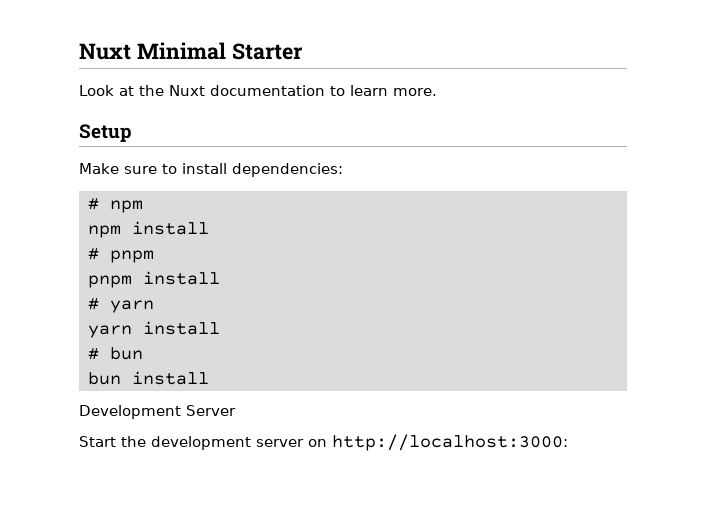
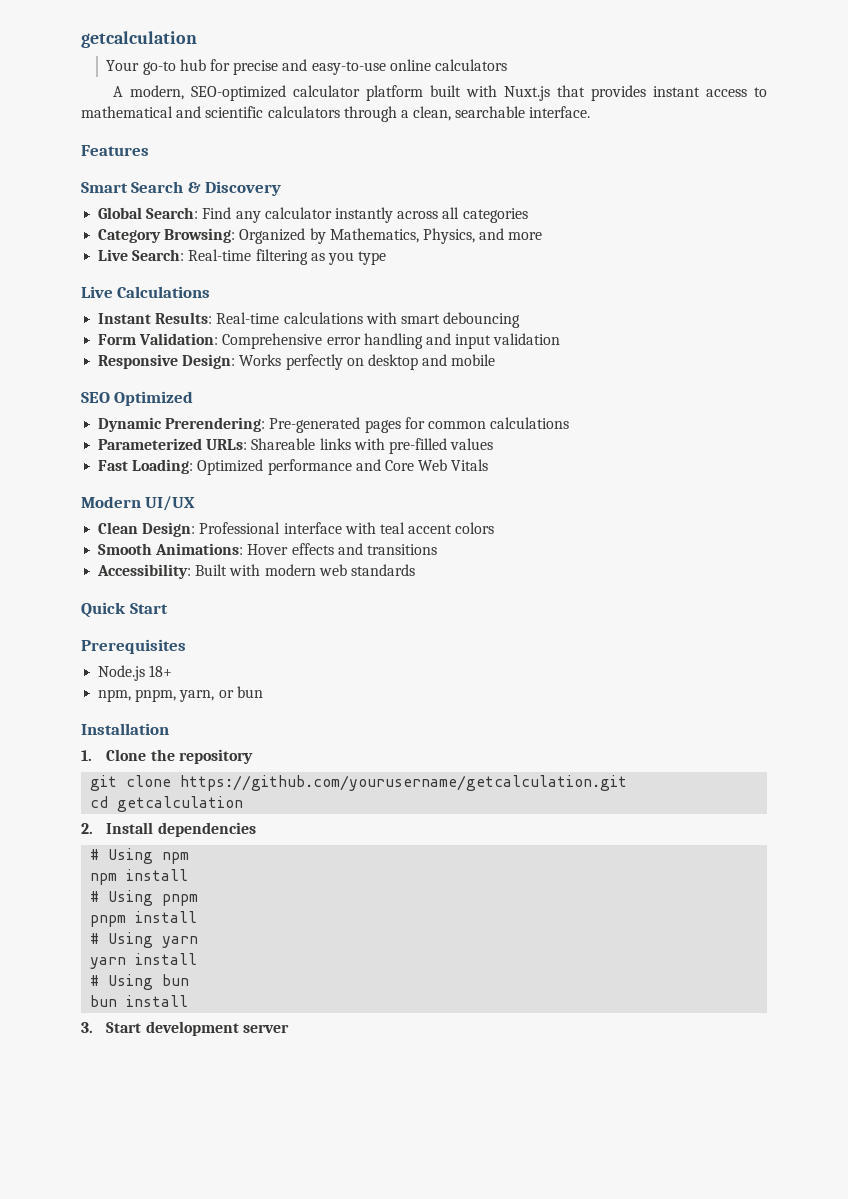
[79,42,303,60] [79,85,437,96] [79,124,132,142] [79,163,343,177] [88,198,99,210] Nuxt Minimal Starter // Look at the Nuxt documentation to learn more. // Setup // Make sure to install dependencies: // # -> [81,31,197,48] [106,59,507,75] [112,85,767,101] [81,106,591,122] [81,145,149,156] [81,181,282,196] [98,207,528,223] [98,228,543,244] [98,249,387,265] [81,286,211,298] [98,312,521,328] [98,333,561,349] [98,354,496,370] [81,391,194,406] [98,417,570,433] [98,438,494,454] [98,459,489,475] [81,496,196,511] [98,522,495,537] [98,543,437,555] [97,564,415,579] [81,602,168,618] [81,639,186,654] [98,665,173,681] [98,686,263,702] [81,723,169,735] [81,749,253,764] [90,775,628,791] [90,796,244,812] [81,822,256,837] [90,848,154,864] getcalculation // Your go-to hub for precise and easy-to-use online calculators // A modern, SEO-optimized calculator platform built with Nuxt.js that provides instant access to mathematical and scientific calculators through a clean, searchable interface. // Features // Smart Search & Discovery // Global Search: Find any calculator instantly across all categories // Category Browsing: Organized by Mathematics, Physics, and more // Live Search: Real-time filtering as you type // Live Calculations // Instant Results: Real-time calculations with smart debouncing // Form Validation: Comprehensive error handling and input validation // Responsive Design: Works perfectly on desktop and mobile // SEO Optimized // Dynamic Prerendering: Pre-generated pages for common calculations // Parameterized URLs: Shareable links with pre-filled values // Fast Loading: Optimized performance and Core Web Vitals // Modern UI/UX // Clean Design: Professional interface with teal accent colors // Smooth Animations: Hover effects and transitions // Accessibility: Built with modern web standards // Quick Start // Prerequisites // Node.js 18+ // npm, pnpm, yarn, or bun // Installation // 1. Clone the repository // git clone https://github.com/yourusername/getcalculation.git // cd getcalculation // 2. Install dependencies // # Using
(99, 254) none -> [108,890,154,906] Using
(99, 304) none -> [108,932,154,948] Using
(99, 354) none -> [108,974,154,990] Using
[79,405,236,419] [79,434,568,451] Development Server // Start the development server on http://localhost:3000: -> [81,1021,289,1036] 3. Start development server

